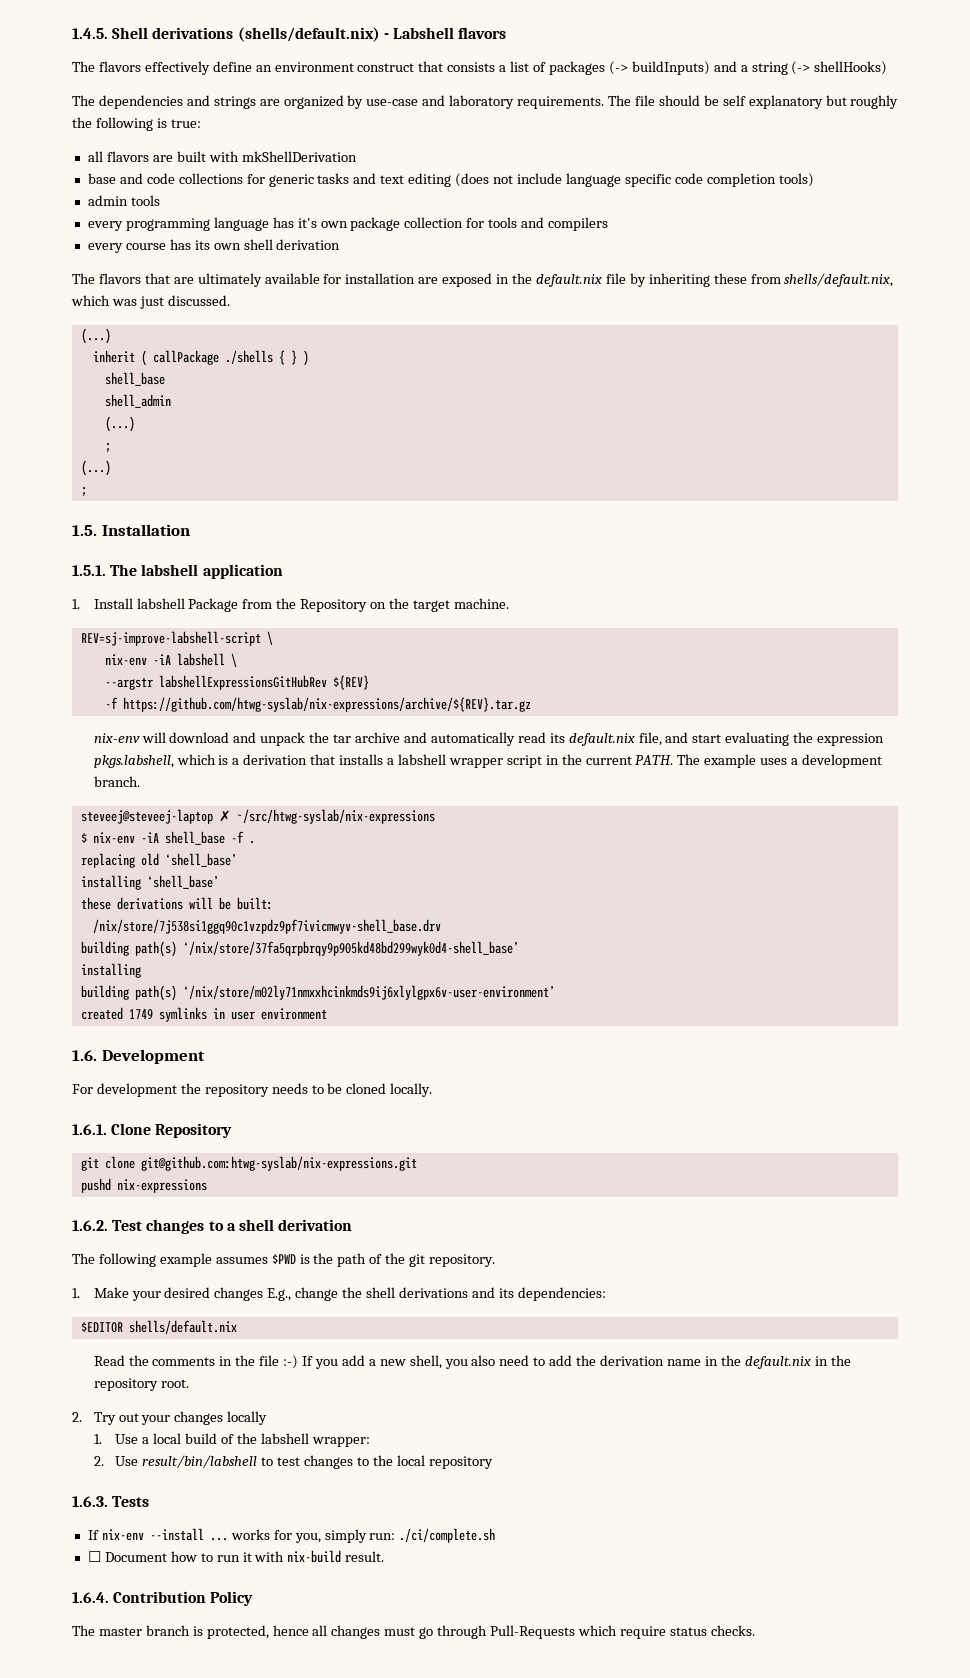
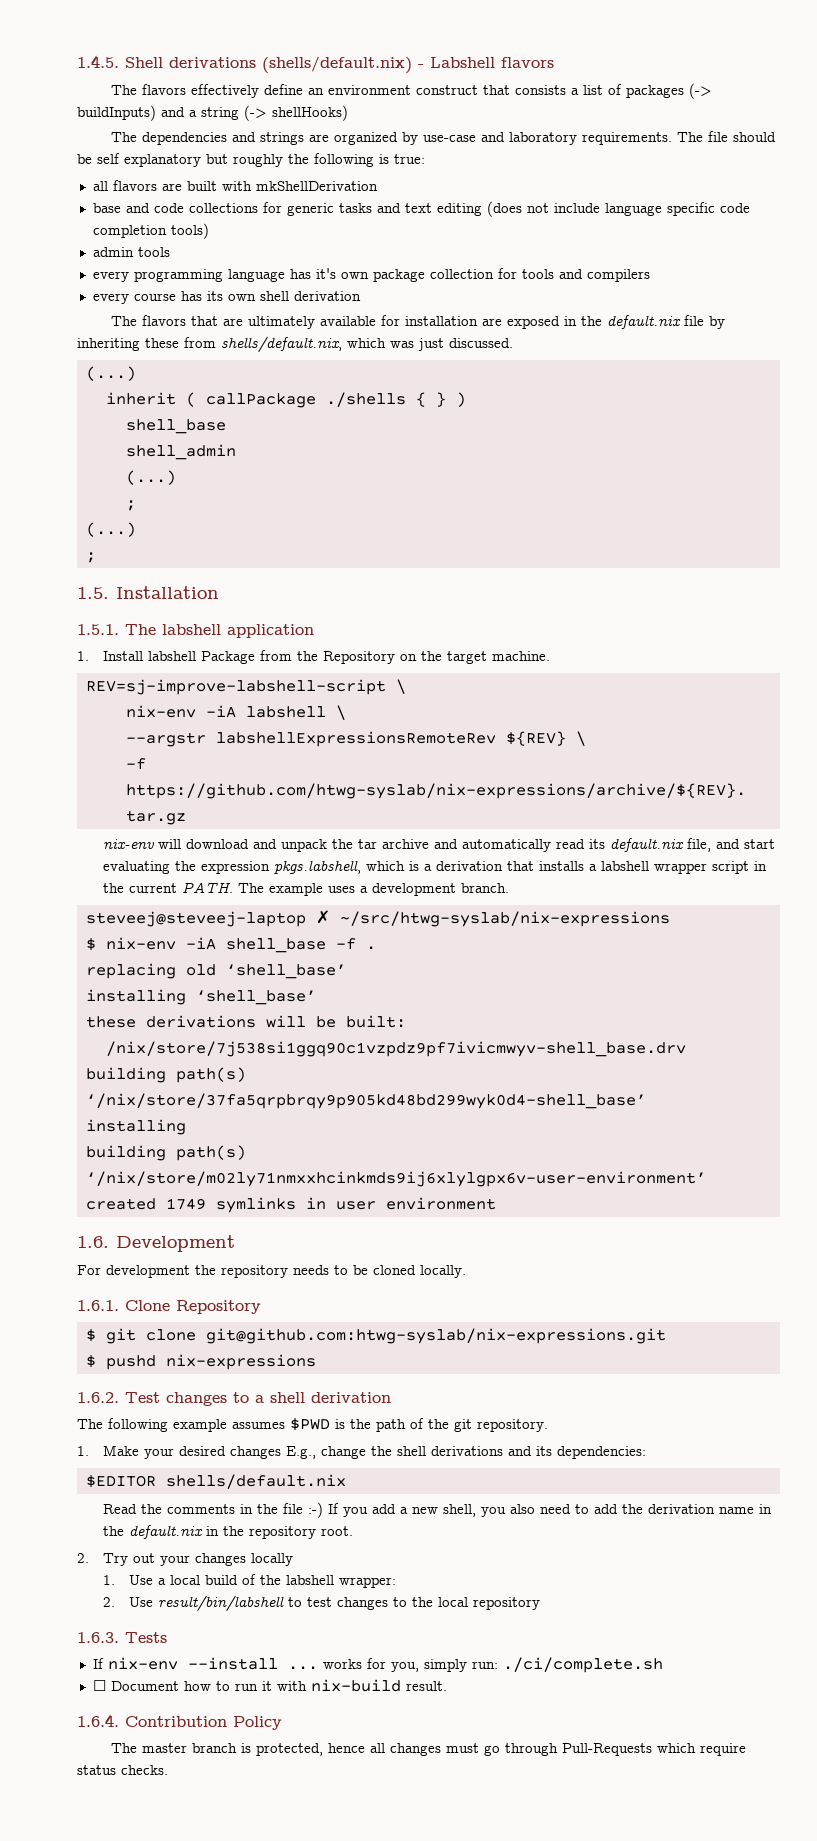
[158,675,327,690] labshellExpressionsGitHubRev -> [215,731,496,747] labshellExpressionsRemoteRev
(369, 682) none -> [575,731,586,746] \
(233, 1130) none -> [85,1329,96,1342] $
(417, 1163) none -> [85,1355,96,1368] $

